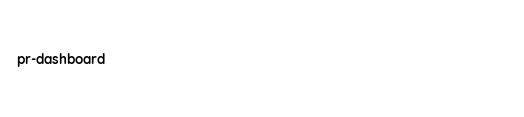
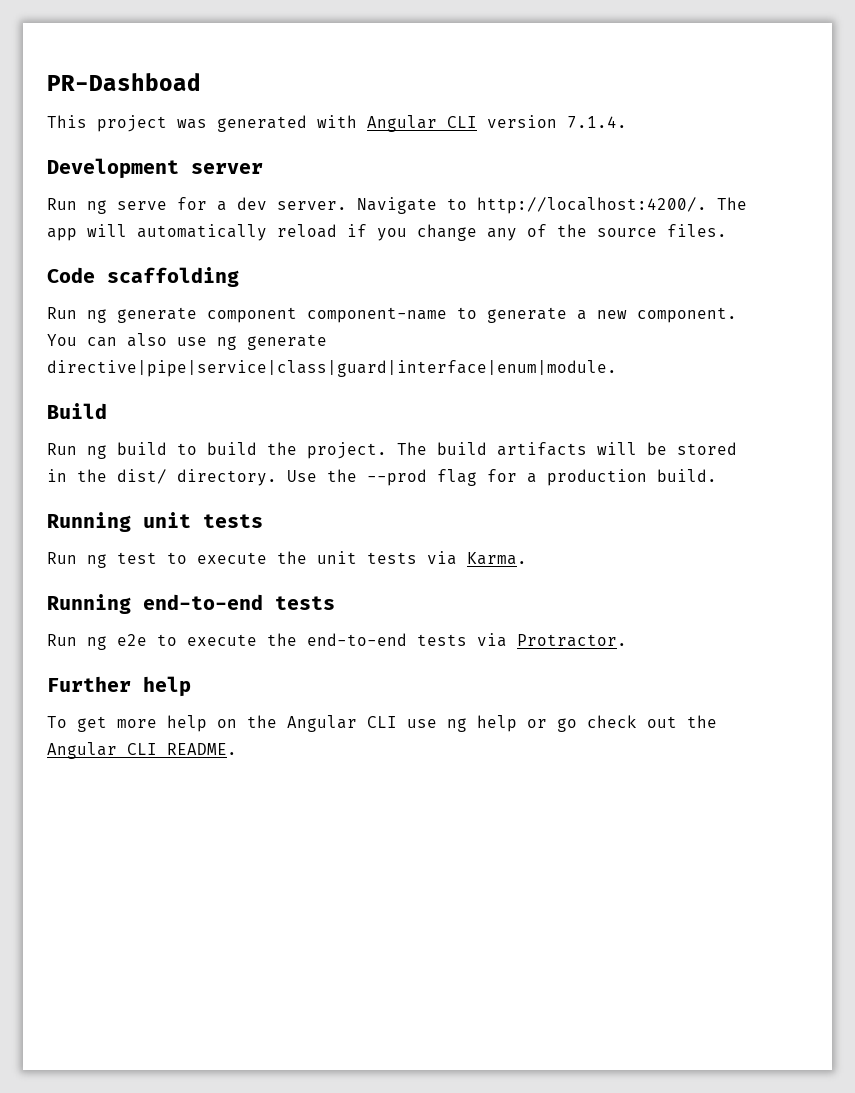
[17,53,105,67] pr-dashboard -> [47,73,201,91] [47,115,627,132] [47,158,263,179] [47,197,747,214] [47,224,727,241] [47,267,239,287] [47,307,737,323] [47,333,327,350] [47,360,617,377] [47,403,107,419] [47,442,737,459] [47,469,717,486] [47,512,263,532] [47,551,527,568] [47,594,335,614] [47,633,627,650] [47,676,191,697] [47,715,717,732] [47,742,237,759] PR-Dashboad // This project was generated with Angular CLI version 7.1.4. // Development server // Run ng serve for a dev server. Navigate to http://localhost:4200/. The app will automatically reload if you change any of the source files. // Code scaffolding // Run ng generate component component-name to generate a new component. You can also use ng generate directive|pipe|service|class|guard|interface|enum|module. // Build // Run ng build to build the project. The build artifacts will be stored in the dist/ directory. Use the --prod flag for a production build. // Running unit tests // Run ng test to execute the unit tests via Karma. // Running end-to-end tests // Run ng e2e to execute the end-to-end tests via Protractor. // Further help // To get more help on the Angular CLI use ng help or go check out the Angular CLI README.

